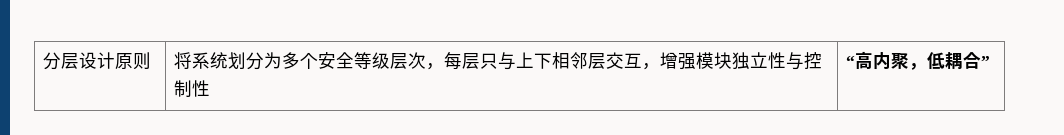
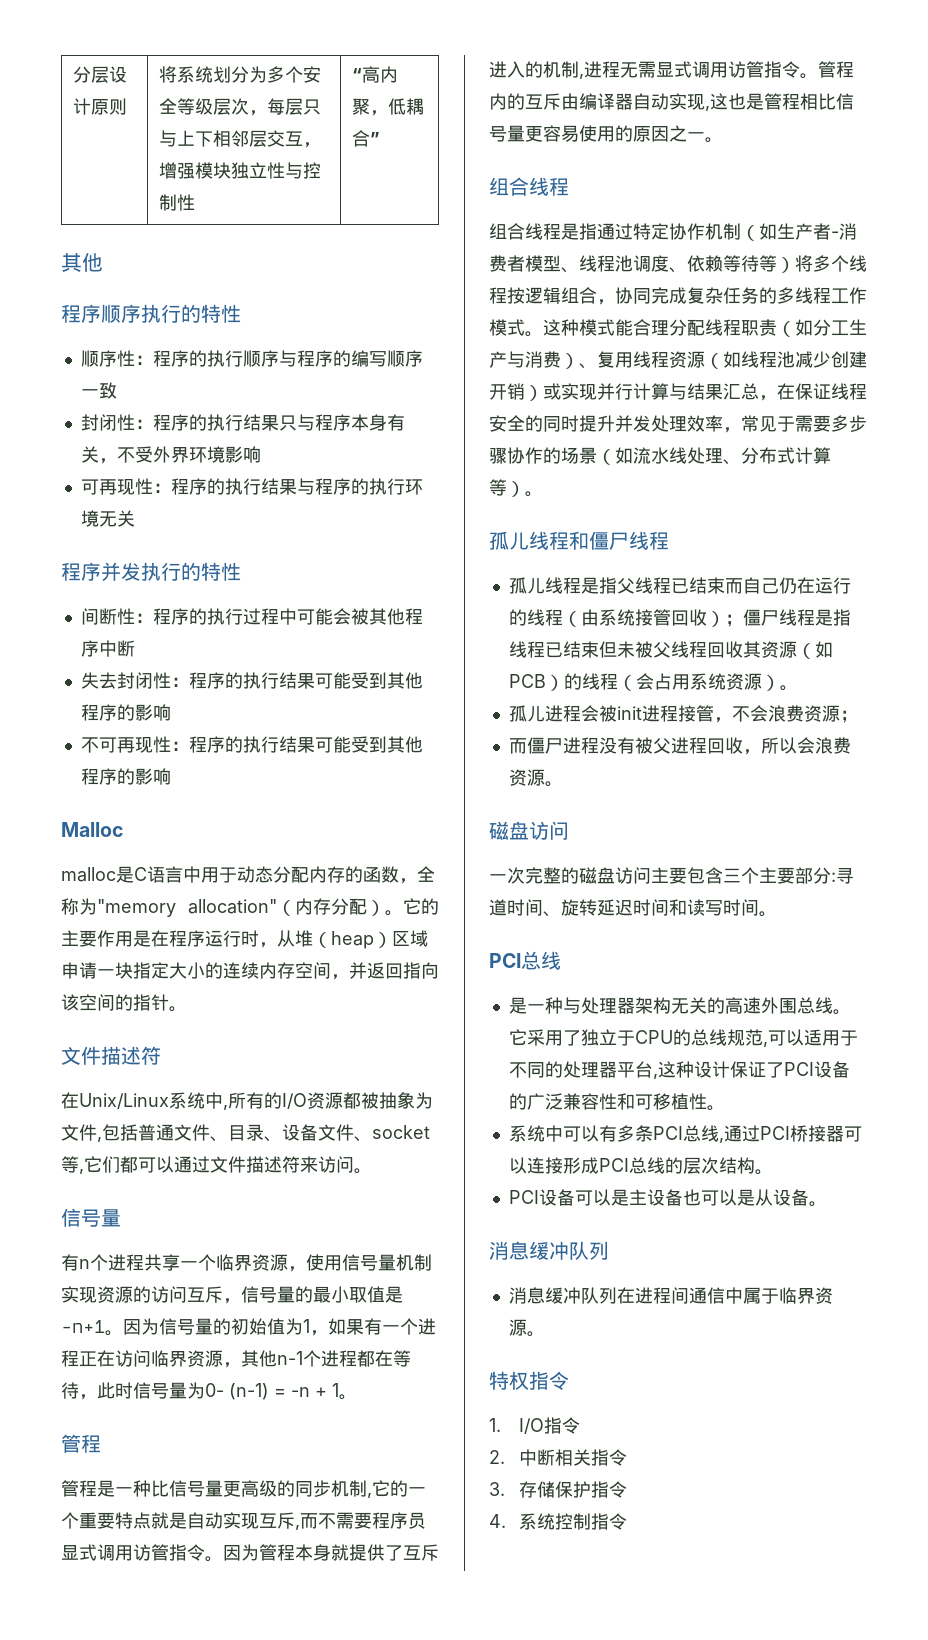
(990, 61) none -> [61,253,103,272] [61,304,241,323] [80,350,423,367] [80,382,117,399] [80,414,405,431] [80,446,261,464] [80,478,423,495] [80,510,135,527] [61,562,241,582] [80,608,423,625] [80,640,135,657] [80,672,423,689] [80,704,171,721] [80,736,423,753] [80,768,171,785] [61,822,123,837] [61,866,435,884] [61,898,439,917] [61,930,428,949] [61,962,439,980] [61,994,187,1012] [61,1046,161,1065] [61,1092,433,1110] [61,1124,430,1142] [61,1156,372,1174] [61,1208,121,1227] [61,1254,432,1272] [61,1286,403,1304] [61,1318,436,1336] [61,1350,411,1368] [61,1382,357,1400] [61,1434,101,1453] [61,1480,426,1498] [61,1512,426,1530] [61,1544,439,1562] [489,61,854,79] [489,93,854,111] [489,125,723,143] [489,177,569,196] [489,223,857,241] [489,255,867,273] [489,287,867,305] [489,319,867,337] [489,351,867,369] [489,383,867,401] [489,415,867,433] [489,447,831,465] [489,479,543,497] [489,531,669,550] [508,577,851,594] [508,609,851,627] [508,641,833,659] [508,673,798,691] [508,705,858,723] [508,737,851,755] [508,769,563,787] [489,821,569,840] [489,867,854,884] [489,899,777,917] [489,951,561,970] [508,997,851,1015] [508,1029,858,1047] [508,1061,850,1079] [508,1093,725,1111] [508,1125,862,1143] [508,1157,773,1175] [508,1189,827,1207] [489,1241,609,1260] [508,1287,833,1304] [508,1319,545,1337] [489,1371,569,1390] [489,1417,581,1434] [489,1449,628,1466] [489,1481,628,1498] [489,1513,628,1530] // 其他 // 程序顺序执行的特性 // 顺序性：程序的执行顺序与程序的编写顺序一致 // 封闭性：程序的执行结果只与程序本身有关，不受外界环境影响 // 可再现性：程序的执行结果与程序的执行环境无关 // 程序并发执行的特性 // 间断性：程序的执行过程中可能会被其他程序中断 // 失去封闭性：程序的执行结果可能受到其他程序的影响 // 不可再现性：程序的执行结果可能受到其他程序的影响 // Malloc // malloc是C语言中用于动态分配内存的函数，全称为"memory allocation"（内存分配）。它的主要作用是在程序运行时，从堆（heap）区域申请一块指定大小的连续内存空间，并返回指向该空间的指针。 // 文件描述符 // 在Unix/Linux系统中,所有的I/O资源都被抽象为文件,包括普通文件、目录、设备文件、socket等,它们都可以通过文件描述符来访问。 // 信号量 // 有n个进程共享一个临界资源，使用信号量机制实现资源的访问互斥，信号量的最小取值是-n+1。因为信号量的初始值为1，如果有一个进程正在访问临界资源，其他n-1个进程都在等待，此时信号量为0- (n-1) = -n + 1。 // 管程 // 管程是一种比信号量更高级的同步机制,它的一个重要特点就是自动实现互斥,而不需要程序员显式调用访管指令。因为管程本身就提供了互斥进入的机制,进程无需显式调用访管指令。管程内的互斥由编译器自动实现,这也是管程相比信号量更容易使用的原因之一。 // 组合线程 // 组合线程是指通过特定协作机制（如生产者-消费者模型、线程池调度、依赖等待等）将多个线程按逻辑组合，协同完成复杂任务的多线程工作模式。这种模式能合理分配线程职责（如分工生产与消费）、复用线程资源（如线程池减少创建开销）或实现并行计算与结果汇总，在保证线程安全的同时提升并发处理效率，常见于需要多步骤协作的场景（如流水线处理、分布式计算等）。 // 孤儿线程和僵尸线程 // 孤儿线程是指父线程已结束而自己仍在运行的线程（由系统接管回收）；僵尸线程是指线程已结束但未被父线程回收其资源（如PCB）的线程（会占用系统资源）。 // 孤儿进程会被init进程接管，不会浪费资源； // 而僵尸进程没有被父进程回收，所以会浪费资源。 // 磁盘访问 // 一次完整的磁盘访问主要包含三个主要部分:寻道时间、旋转延迟时间和读写时间。 // PCI总线 // 是一种与处理器架构无关的高速外围总线。它采用了独立于CPU的总线规范,可以适用于不同的处理器平台,这种设计保证了PCI设备的广泛兼容性和可移植性。 // 系统中可以有多条PCI总线,通过PCI桥接器可以连接形成PCI总线的层次结构。 // PCI设备可以是主设备也可以是从设备。 // 消息缓冲队列 // 消息缓冲队列在进程间通信中属于临界资源。 // 特权指令 // 1. I/O指令 // 2.中断相关指令 // 3.存储保护指令 // 4.系统控制指令

